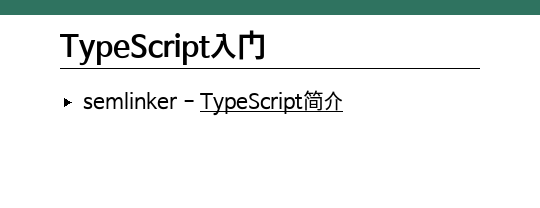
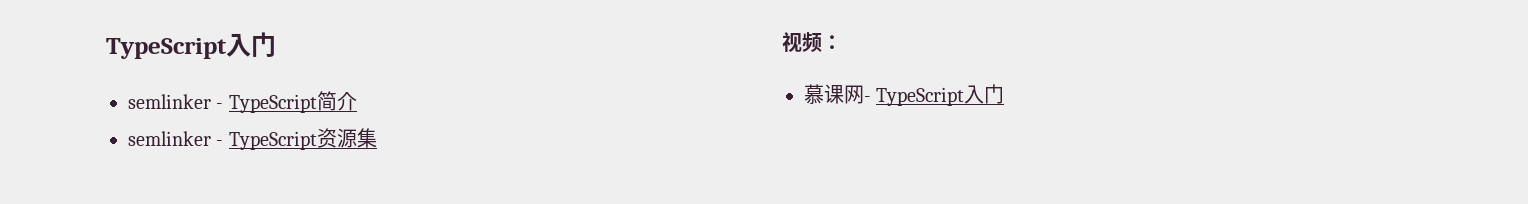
(344, 101) none -> [128,128,377,150] [782,32,842,52] [804,84,1005,106] // semlinker - TypeScript资源集 // 视频： // 慕课网- TypeScript入门

